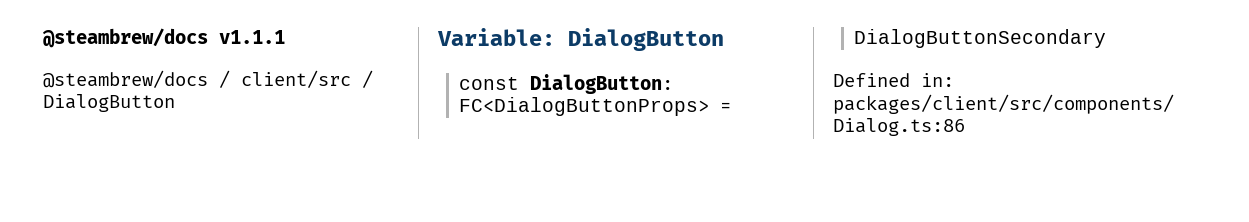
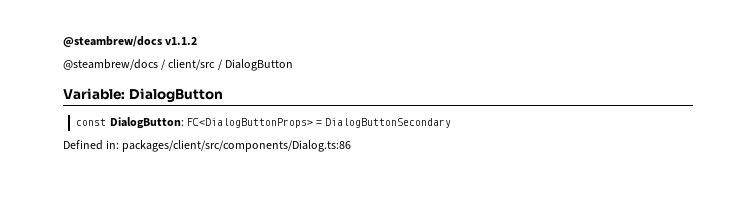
[42,28,285,48] @steambrew/docs v1.1.1 -> [63,36,198,47] @steambrew/docs v1.1.2

